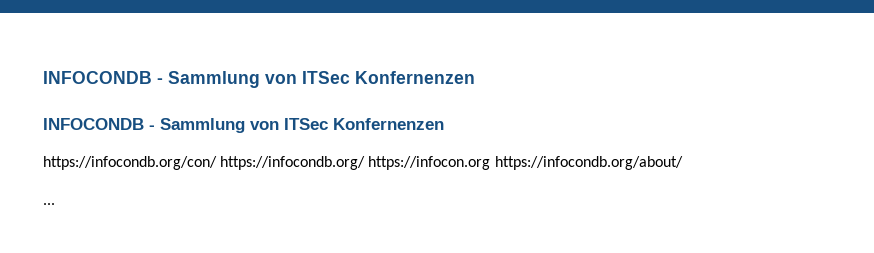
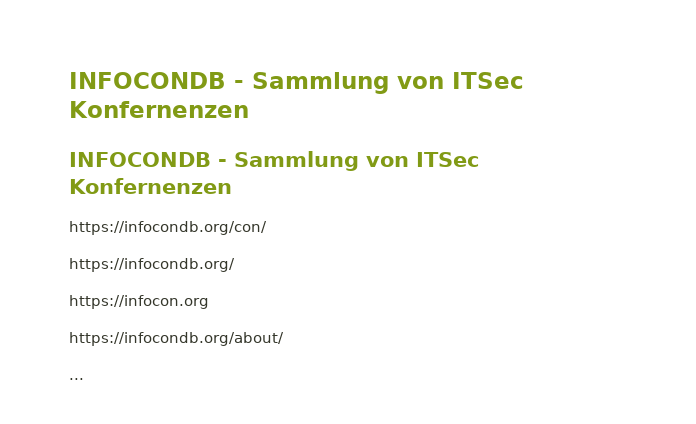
(217, 163) none -> (267, 228) //
(366, 163) none -> (235, 265) //
(491, 163) none -> (209, 302) //

